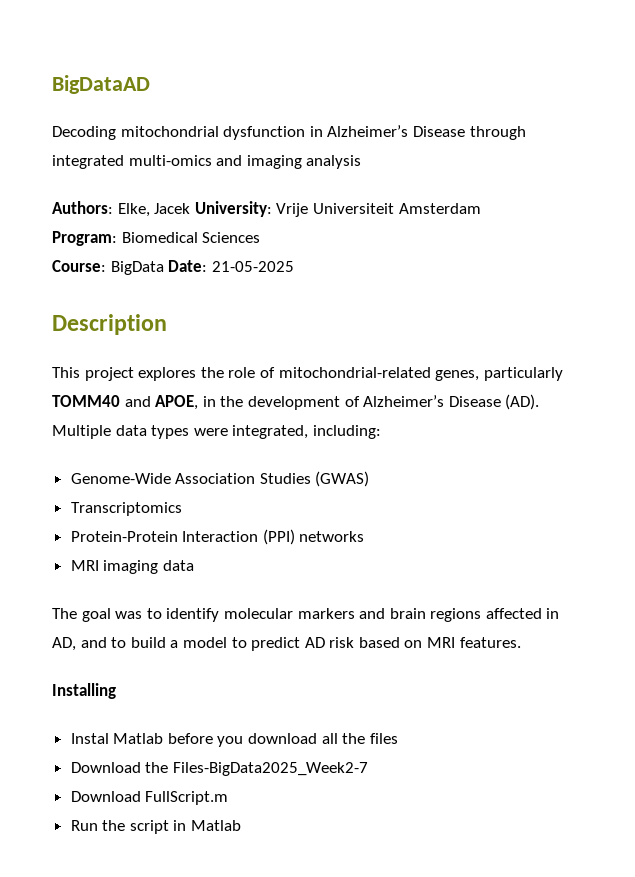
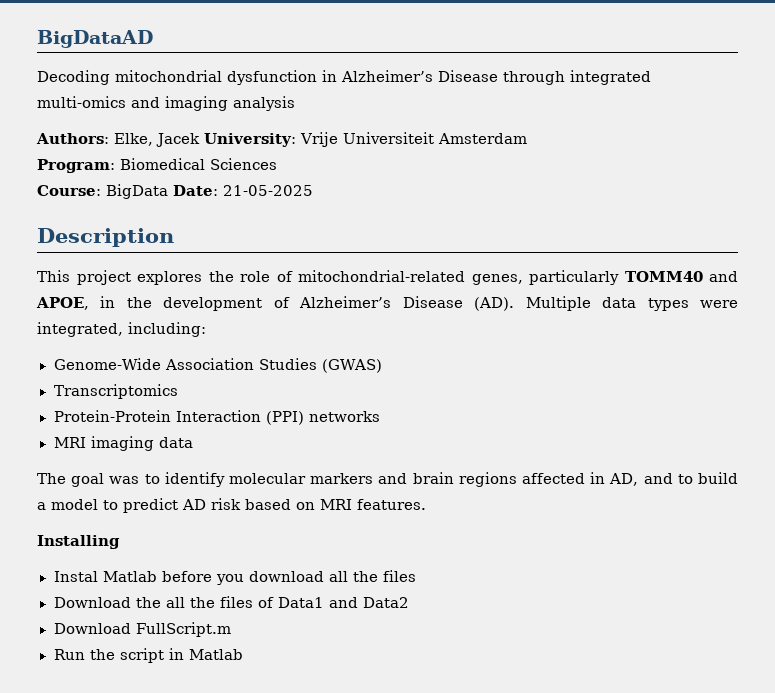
[172,762,368,776] Files-BigData2025_Week2-7 -> [165,596,409,608] all the files of Data1 and Data2

